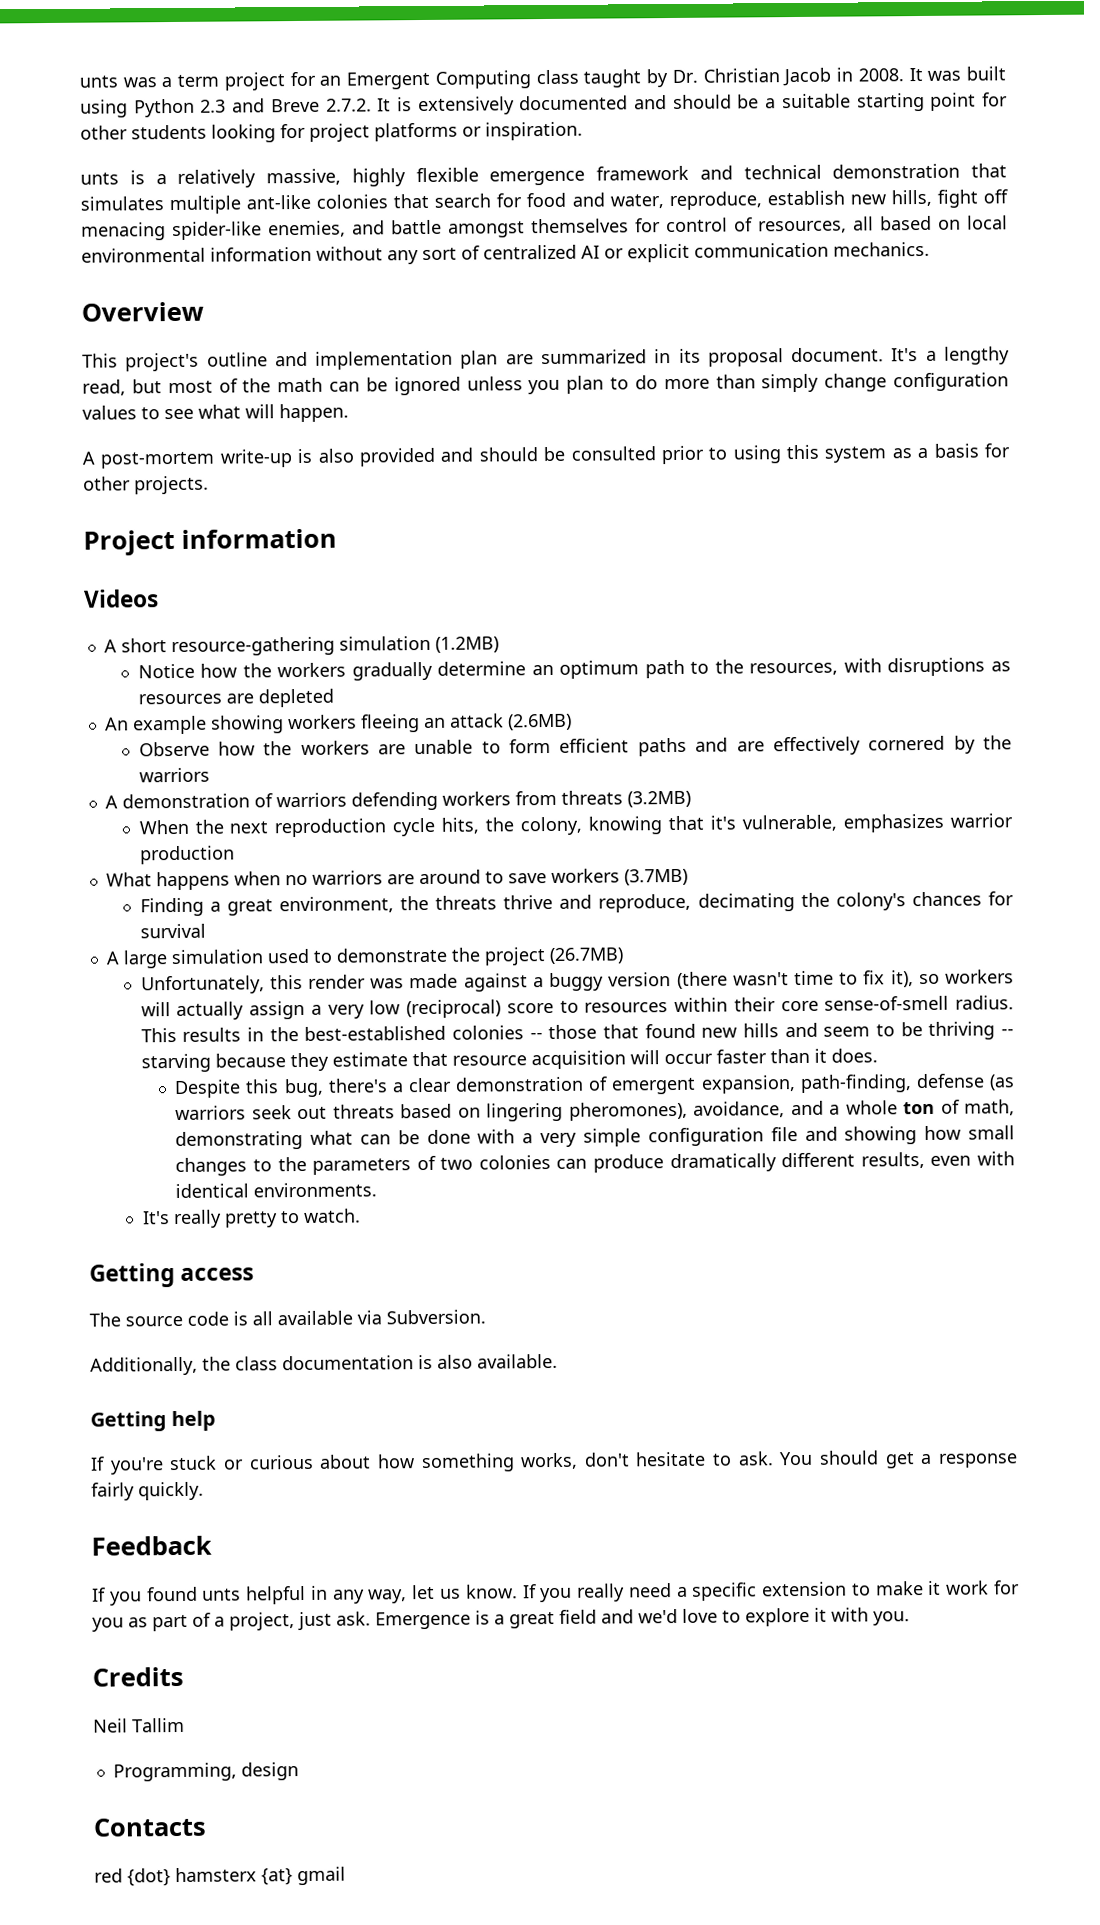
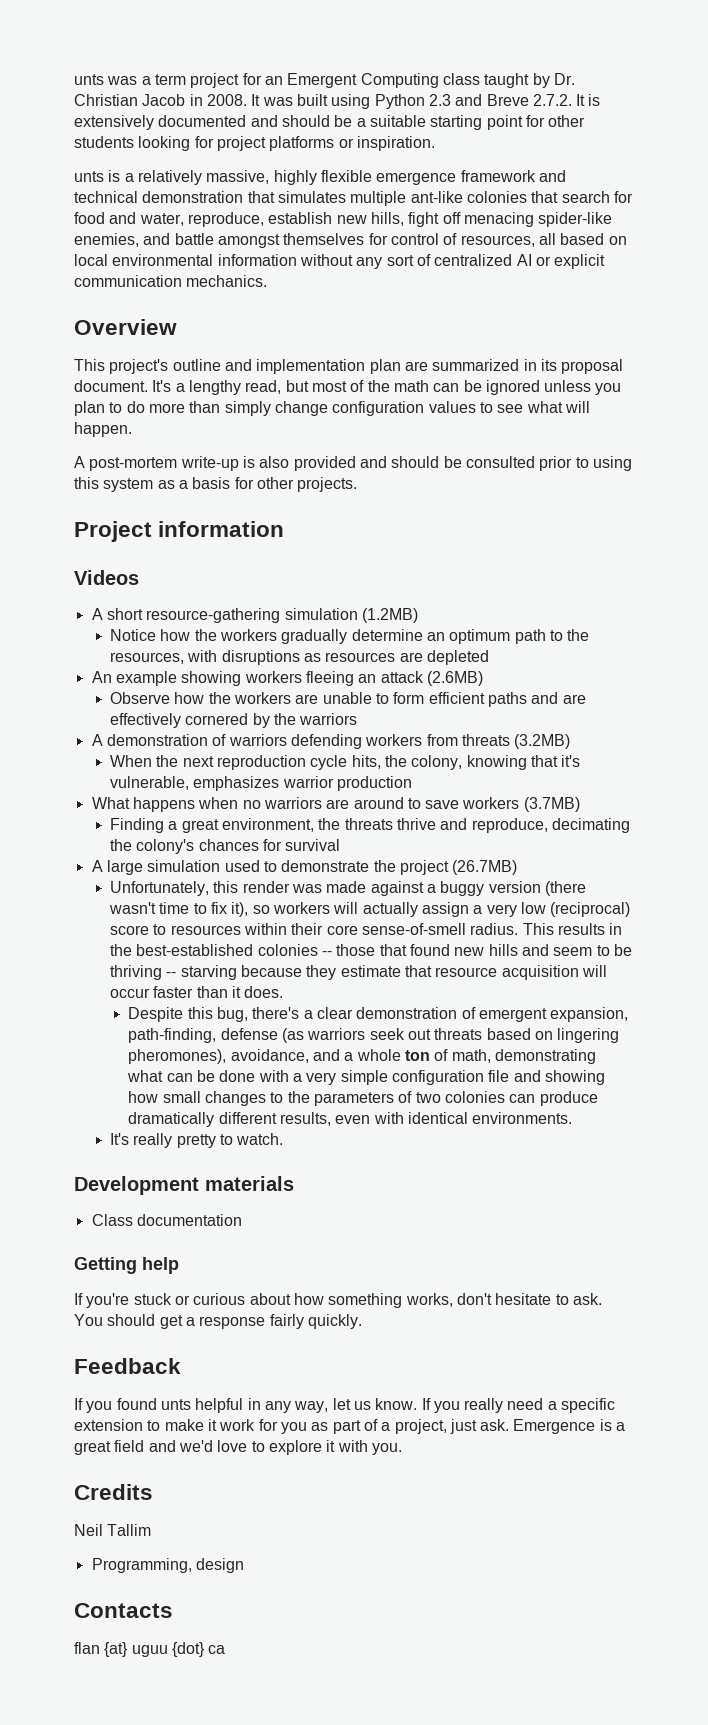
[89,1263,255,1288] [89,1309,486,1327] [90,1353,558,1376] Getting access // The source code is all available via Subversion. // Additionally, the class documentation is also available. -> [74,1176,294,1195] [91,1214,242,1226] Development materials // Class documentation
[94,1866,346,1887] red {dot} hamsterx {at} gmail -> [74,1642,226,1657] flan {at} uguu {dot} ca

